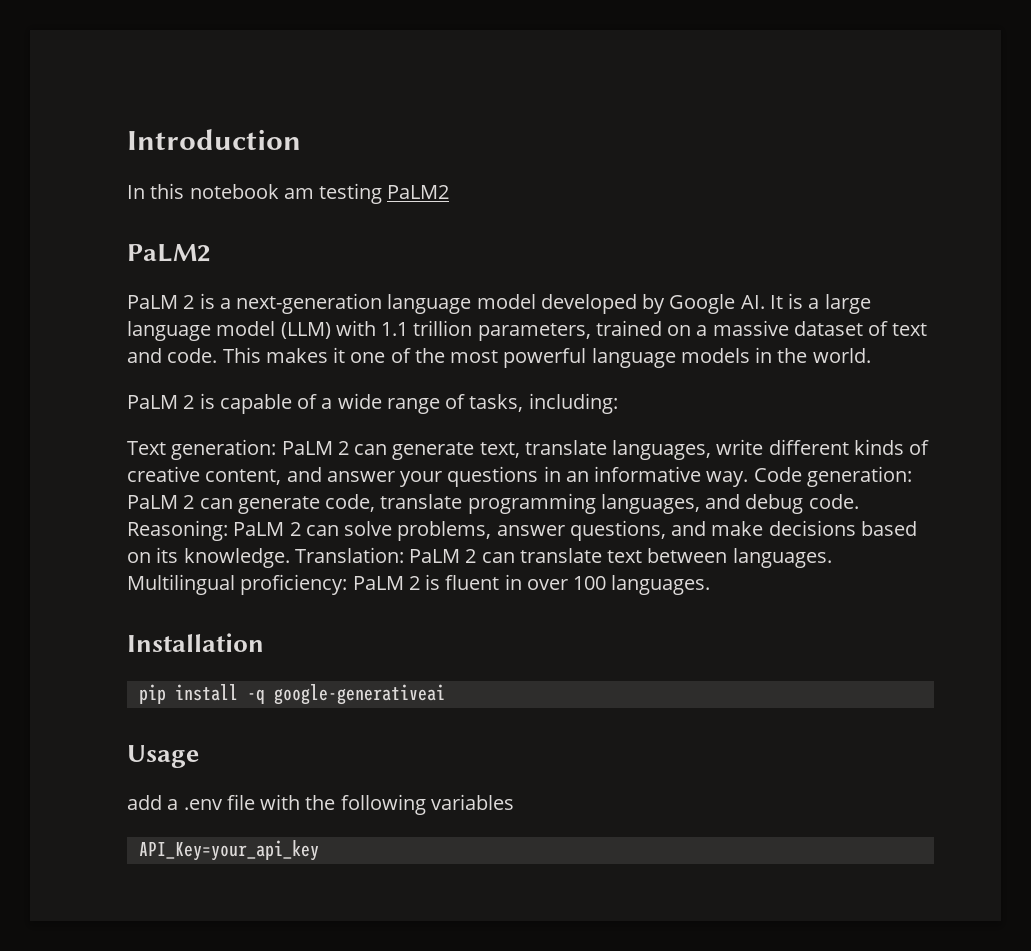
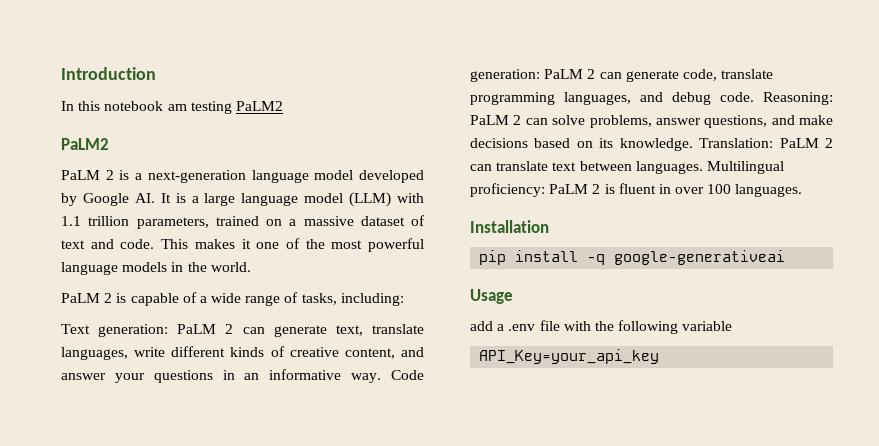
[430,794,514,810] variables -> [682,321,733,331] variable

